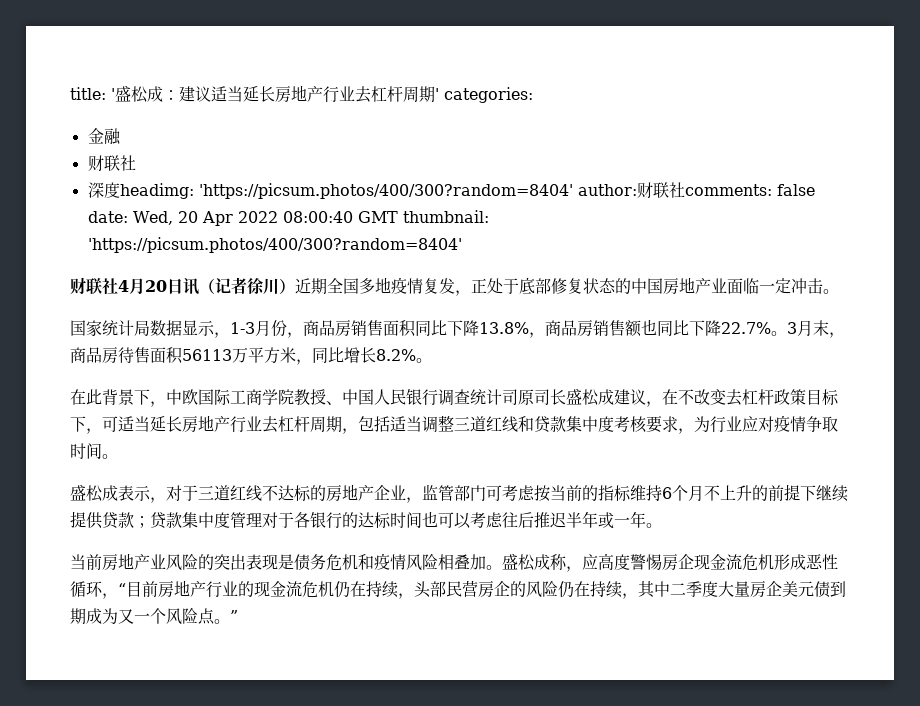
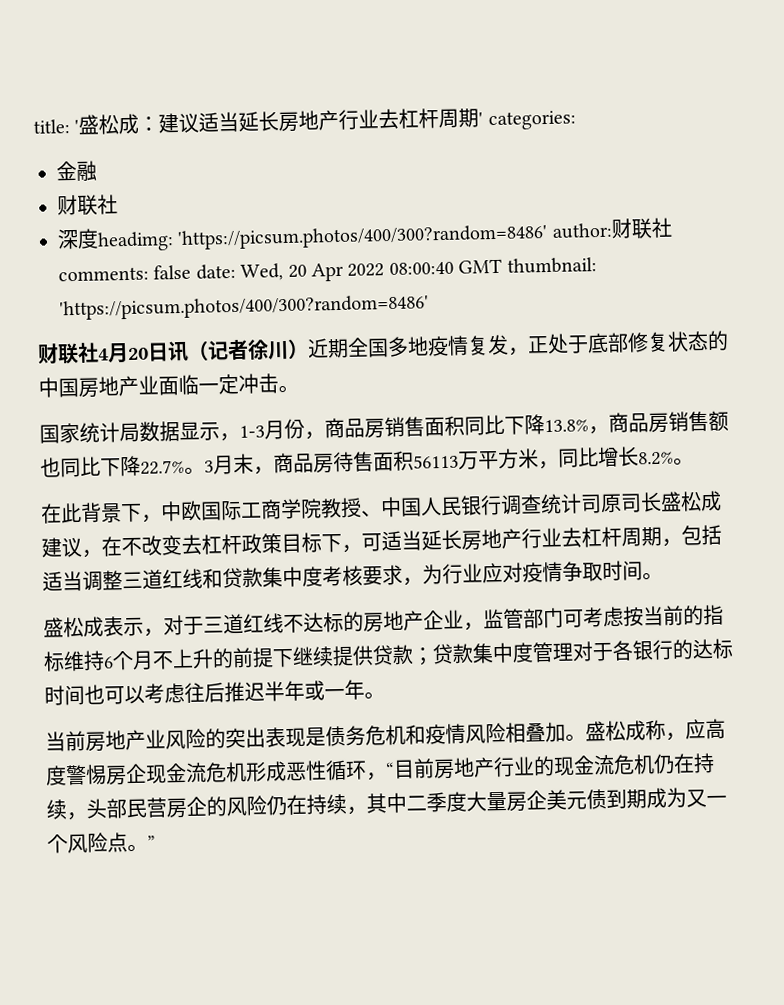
[198,183,573,199] 'https://picsum.photos/400/300?random=8404' -> [177,223,549,251] 'https://picsum.photos/400/300?random=8486'
[87,237,462,253] 'https://picsum.photos/400/300?random=8404' -> [59,294,429,321] 'https://picsum.photos/400/300?random=8486'

